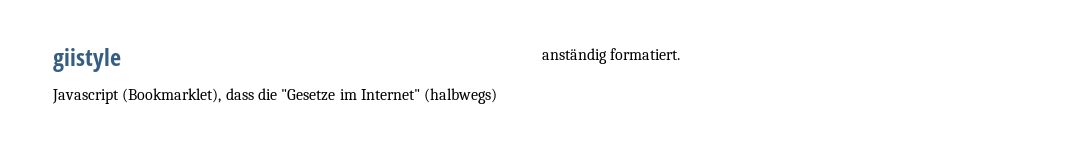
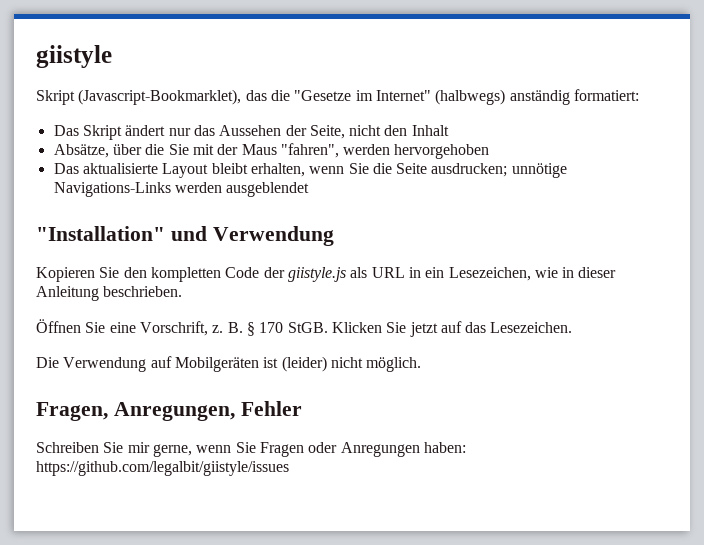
[52,88,254,104] Javascript (Bookmarklet), dass -> [36,89,267,105] Skript (Javascript-Bookmarklet), das
[610,48,681,60] formatiert. -> [573,89,639,101] [53,125,449,140] [53,143,490,159] [53,163,567,178] [53,182,310,197] [36,226,334,246] [36,267,617,282] [36,286,183,301] [36,319,573,337] [36,356,422,372] [36,401,302,421] [36,442,466,457] [36,461,289,476] formatiert: // Das Skript ändert nur das Aussehen der Seite, nicht den Inhalt // Absätze, über die Sie mit der Maus "fahren", werden hervorgehoben // Das aktualisierte Layout bleibt erhalten, wenn Sie die Seite ausdrucken; unnötige Navigations-Links werden ausgeblendet // "Installation" und Verwendung // Kopieren Sie den kompletten Code der giistyle.js als URL in ein Lesezeichen, wie in dieser Anleitung beschrieben. // Öffnen Sie eine Vorschrift, z. B. § 170 StGB. Klicken Sie jetzt auf das Lesezeichen. // Die Verwendung auf Mobilgeräten ist (leider) nicht möglich. // Fragen, Anregungen, Fehler // Schreiben Sie mir gerne, wenn Sie Fragen oder Anregungen haben: https://github.com/legalbit/giistyle/issues

